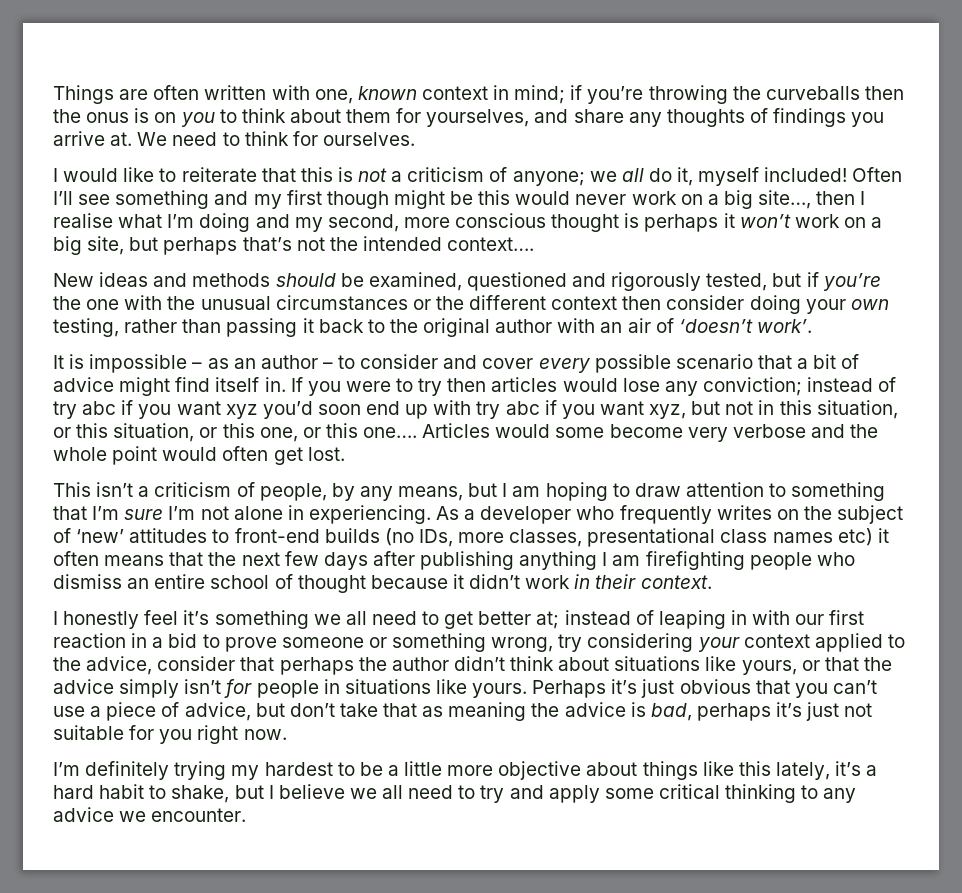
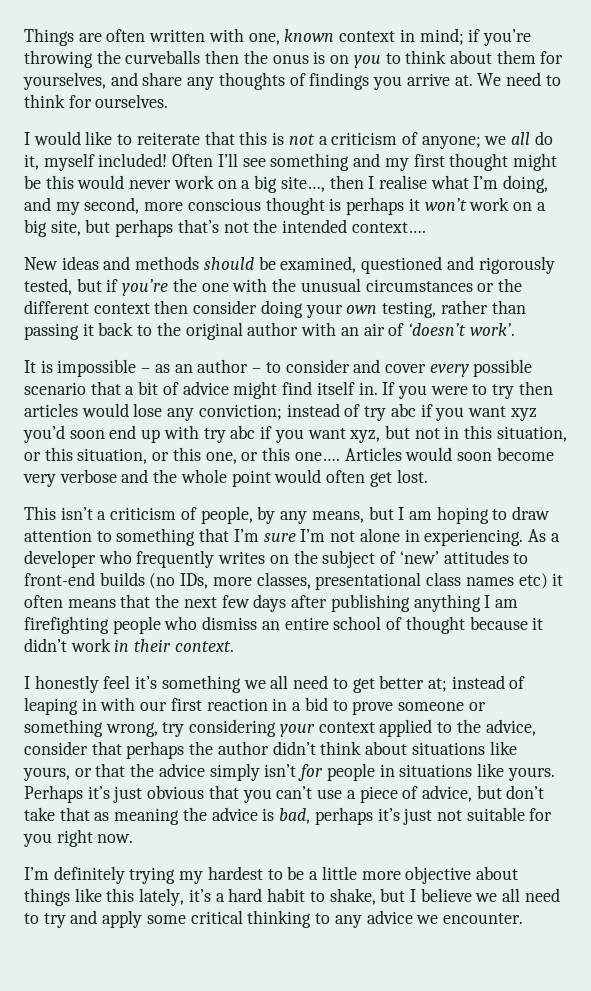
[326,191,389,209] though -> [449,153,509,171] thought
[199,213,251,232] doing -> [503,175,549,193] doing,
[555,427,605,438] some -> [456,452,492,461] soon

